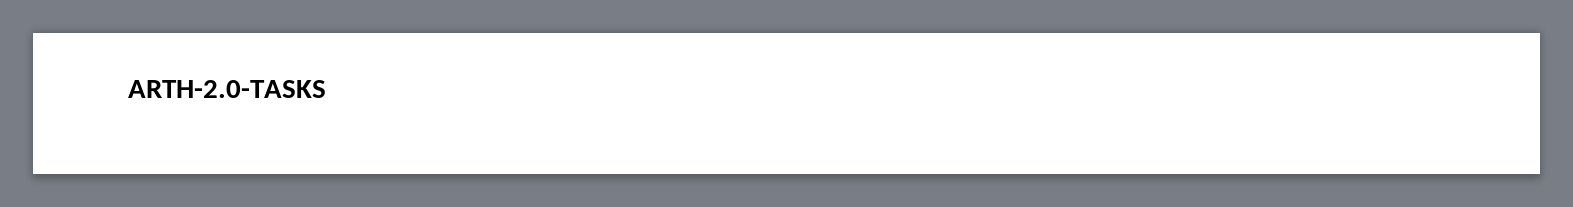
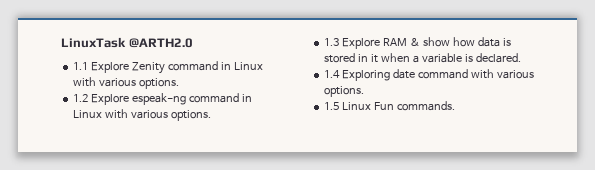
[128,80,326,98] ARTH-2.0-TASKS -> [61,37,193,48] [73,61,263,74] [73,77,180,89] [73,93,252,105] [73,109,212,121] [324,37,511,49] [324,53,521,63] [324,69,534,81] [324,86,365,97] [324,101,456,111] LinuxTask @ARTH2.0 // 1.1 Explore Zenity command in Linux with various options. // 1.2 Explore espeak-ng command in Linux with various options. // 1.3 Explore RAM & show how data is stored in it when a variable is declared. // 1.4 Exploring date command with various options. // 1.5 Linux Fun commands.

